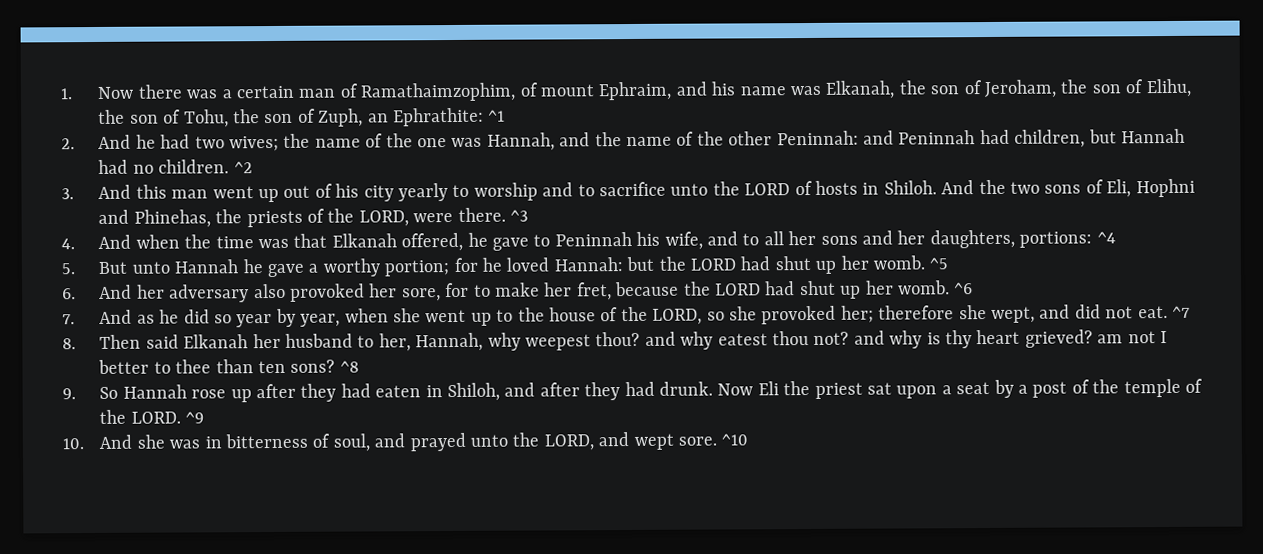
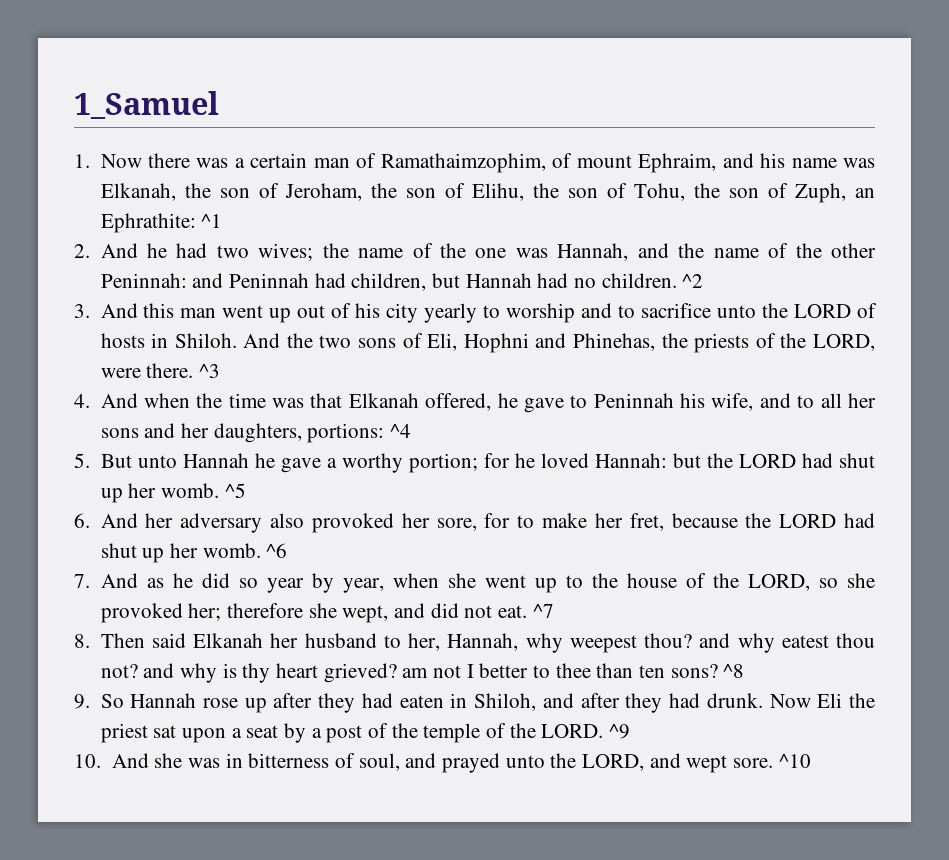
(60, 94) none -> [74,91,219,119] 1_Samuel //

